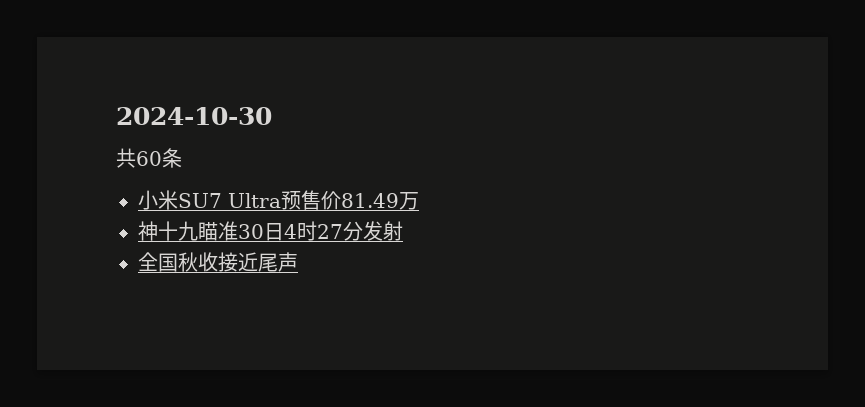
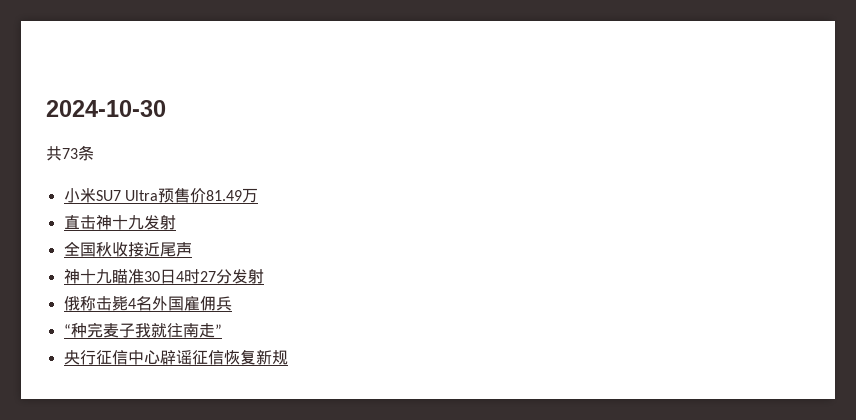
[136,151,162,166] 60 -> [62,148,78,159] 73
(419, 201) none -> [63,214,176,230] [63,241,192,257] // 直击神十九发射 // 全国秋收接近尾声
[138,252,298,272] 全国秋收接近尾声 -> [63,296,232,311] [63,322,222,338] [63,349,288,365] 俄称击毙4名外国雇佣兵 // “种完麦子我就往南走” // 央行征信中心辟谣征信恢复新规

